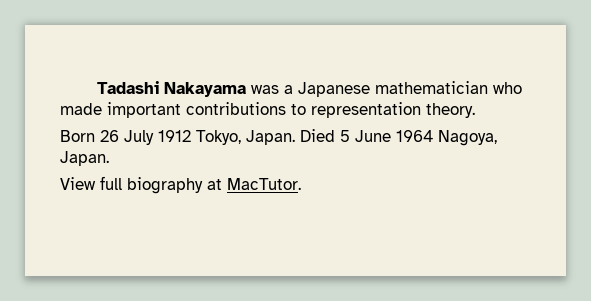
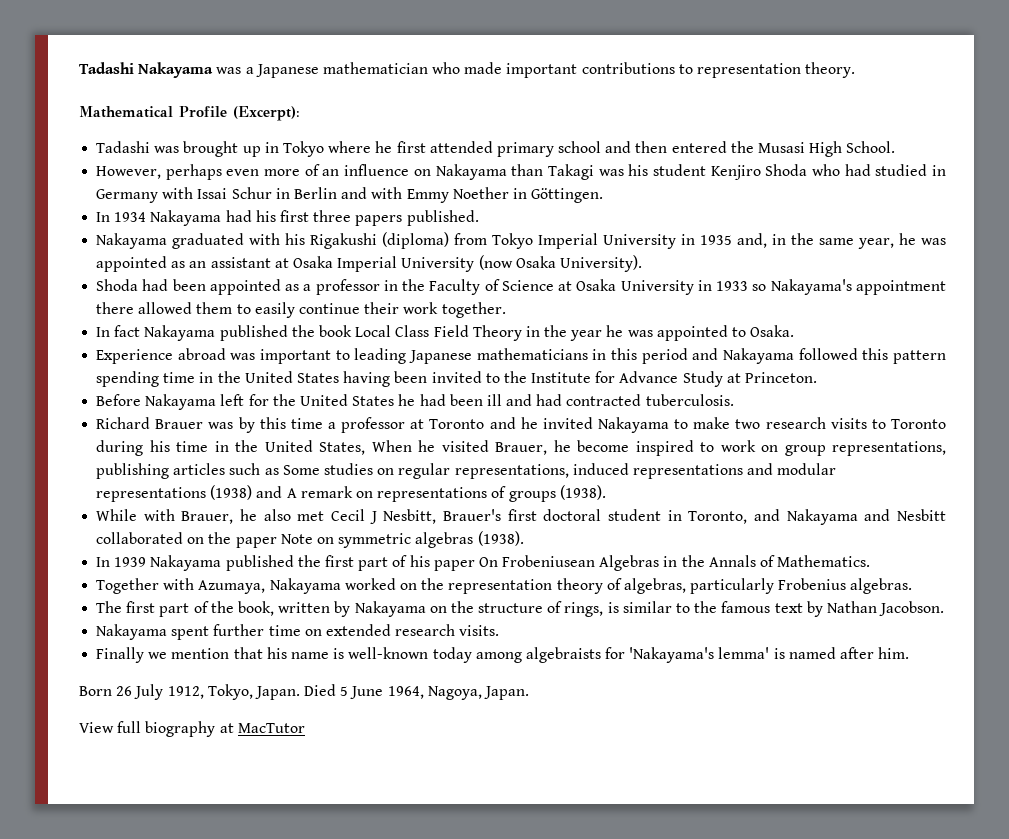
(475, 110) none -> [79,106,300,121] [96,141,896,157] [96,164,946,180] [96,187,604,203] [96,210,479,226] [96,232,947,249] [96,255,642,272] [96,279,946,295] [96,302,506,318] [96,325,795,341] [96,348,946,364] [96,371,818,387] [96,394,734,410] [96,417,947,433] [96,440,947,456] [96,463,837,479] [96,485,606,502] [96,509,947,525] [96,531,524,548] [96,555,871,571] [96,578,913,594] [96,601,945,617] [96,624,500,640] [96,647,910,663] // Mathematical Profile (Excerpt): // Tadashi was brought up in Tokyo where he first attended primary school and then entered the Musasi High School. // However, perhaps even more of an influence on Nakayama than Takagi was his student Kenjiro Shoda who had studied in Germany with Issai Schur in Berlin and with Emmy Noether in Göttingen. // In 1934 Nakayama had his first three papers published. // Nakayama graduated with his Rigakushi (diploma) from Tokyo Imperial University in 1935 and, in the same year, he was appointed as an assistant at Osaka Imperial University (now Osaka University). // Shoda had been appointed as a professor in the Faculty of Science at Osaka University in 1933 so Nakayama's appointment there allowed them to easily continue their work together. // In fact Nakayama published the book Local Class Field Theory in the year he was appointed to Osaka. // Experience abroad was important to leading Japanese mathematicians in this period and Nakayama followed this pattern spending time in the United States having been invited to the Institute for Advance Study at Princeton. // Before Nakayama left for the United States he had been ill and had contracted tuberculosis. // Richard Brauer was by this time a professor at Toronto and he invited Nakayama to make two research visits to Toronto during his time in the United States, When he visited Brauer, he become inspired to work on group representations, publishing articles such as Some studies on regular representations, induced representations and modular representations (1938) and A remark on representations of groups (1938). // While with Brauer, he also met Cecil J Nesbitt, Brauer's first doctoral student in Toronto, and Nakayama and Nesbitt collaborated on the paper Note on symmetric algebras (1938). // In 1939 Nakayama published the first part of his paper On Frobeniusean Algebras in the Annals of Mathematics. // Together with Azumaya, Nakayama worked on the representation theory of algebras, particularly Frobenius algebras. // The first part of the book, written by Nakayama on the structure of rings, is similar to the famous text by Nathan Jacobson. // Nakayama spent further time on extended research visits. // Finally we mention that his name is well-known today among algebraists for 'Nakayama's lemma' is named after him.
[158,130,191,142] 1912 -> [167,686,204,699] 1912,
[396,130,433,142] 1964 -> [387,686,424,699] 1964,
[227,178,301,190] MacTutor. -> [237,723,305,733] MacTutor

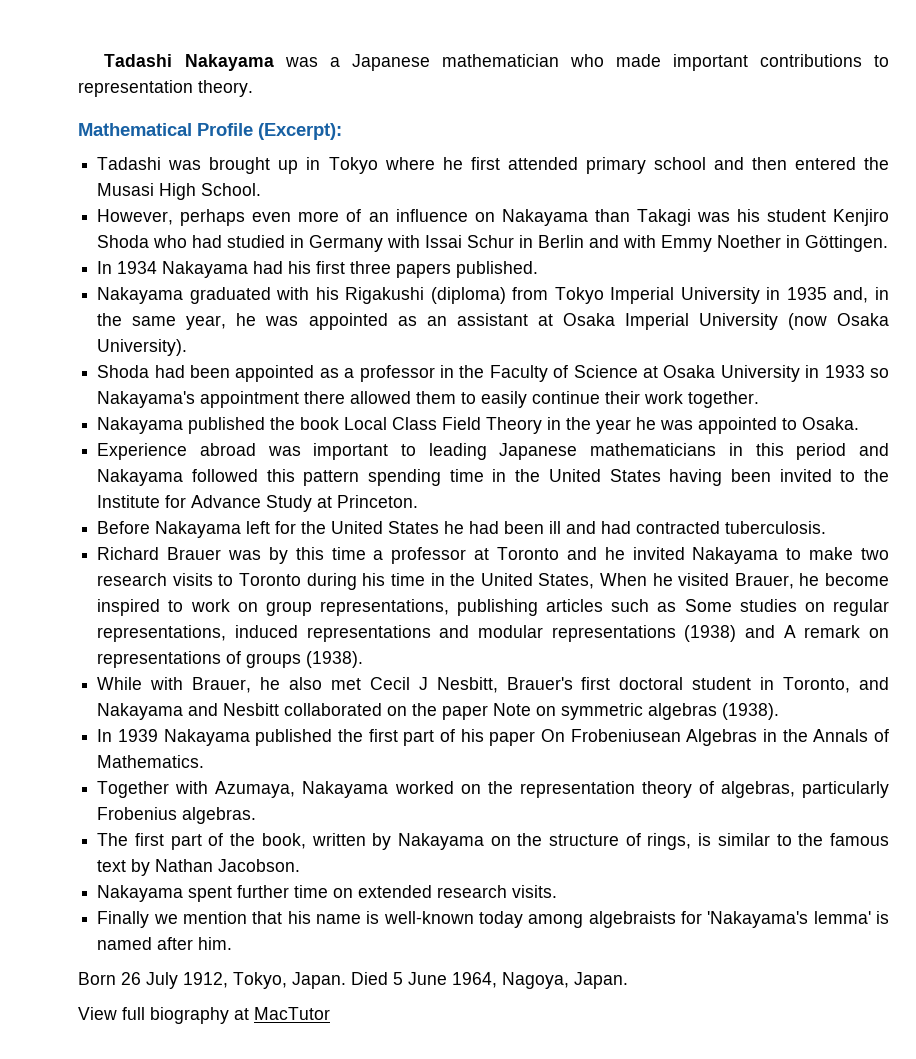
[96,325,141,337] In fact -> (760, 399) none

